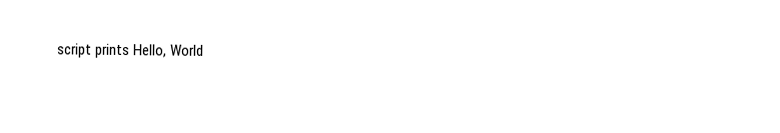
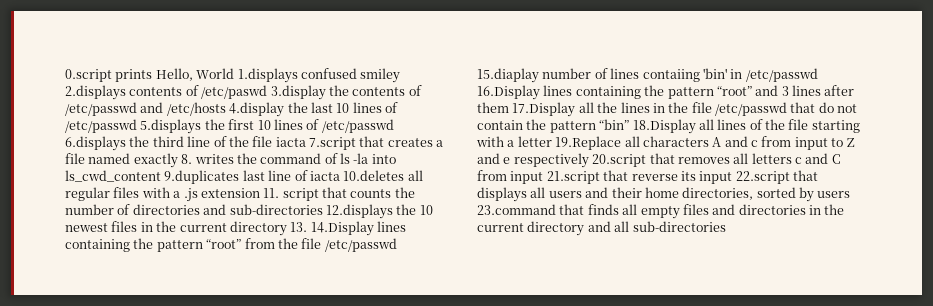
[57,43,92,58] script -> [65,69,112,82] 0.script
(205, 50) none -> [237,68,401,83] [65,85,422,100] [65,102,398,117] [65,119,394,134] [65,136,444,151] [65,153,396,168] [65,170,423,184] [65,187,415,202] [65,204,433,219] [65,221,406,236] [65,238,397,252] [477,68,818,83] [477,85,855,100] [477,102,858,117] [477,119,860,134] [476,136,855,150] [477,153,841,168] [477,170,818,184] [477,187,851,202] [477,204,845,219] [477,221,726,236] 1.displays confused smiley 2.displays contents of /etc/paswd 3.display the contents of /etc/passwd and /etc/hosts 4.display the last 10 lines of /etc/passwd 5.displays the first 10 lines of /etc/passwd 6.displays the third line of the file iacta 7.script that creates a file named exactly 8. writes the command of ls -la into ls_cwd_content 9.duplicates last line of iacta 10.deletes all regular files with a .js extension 11. script that counts the number of directories and sub-directories 12.displays the 10 newest files in the current directory 13. 14.Display lines containing the pattern “root” from the file /etc/passwd 15.diaplay number of lines contaiing 'bin' in /etc/passwd 16.Display lines containing the pattern “root” and 3 lines after them 17.Display all the lines in the file /etc/passwd that do not contain the pattern “bin” 18.Display all lines of the file starting with a letter 19.Replace all characters A and c from input to Z and e respectively 20.script that removes all letters c and C from input 21.script that reverse its input 22.script that displays all users and their home directories, sorted by users 23.command that finds all empty files and directories in the current directory and all sub-directories

